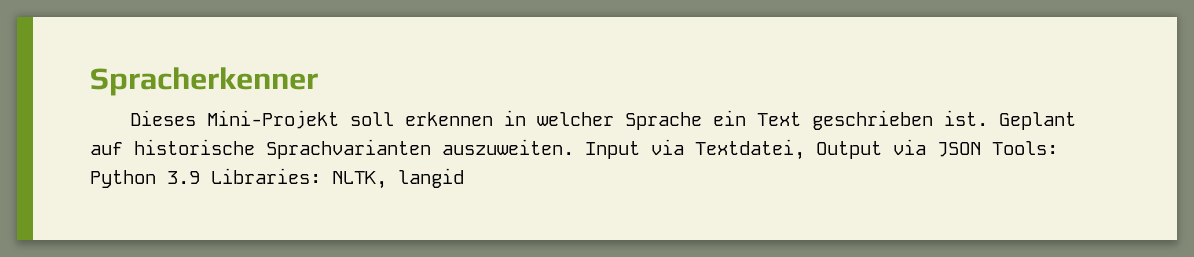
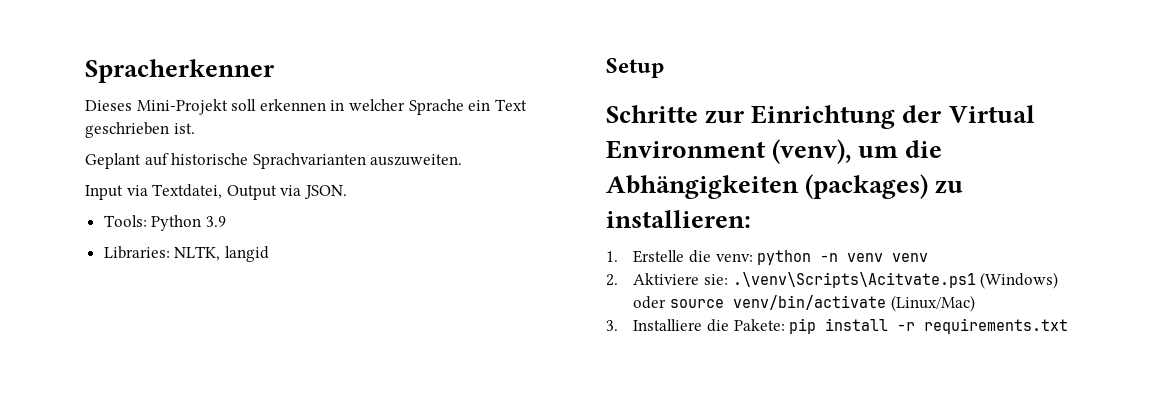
(989, 118) none -> (195, 128) //
(574, 147) none -> (463, 160) //
[937,142,981,157] JSON -> [303,185,347,199] JSON. //
(200, 177) none -> (226, 221) //
(464, 178) none -> [606,58,664,78] [606,105,1035,129] [606,139,943,164] [606,174,964,199] [606,210,751,228] [606,250,929,265] [606,272,1059,289] [633,295,975,312] [606,318,1069,334] // Setup // Schritte zur Einrichtung der Virtual Environment (venv), um die Abhängigkeiten (packages) zu installieren: // 1. Erstelle die venv: python -n venv venv // 2. Aktiviere sie: .\venv\Scripts\Acitvate.ps1 (Windows) oder source venv/bin/activate (Linux/Mac) // 3. Installiere die Pakete: pip install -r requirements.txt

